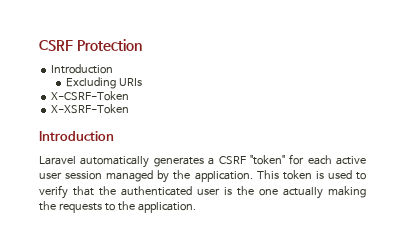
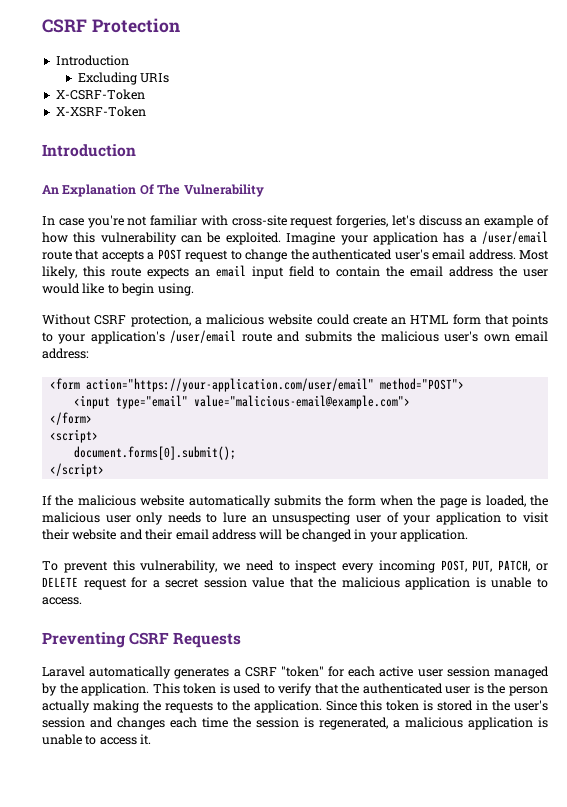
(114, 136) none -> [42,184,264,197] [42,215,549,228] [42,231,549,245] [42,249,549,262] [42,265,548,279] [42,283,194,296] [42,314,548,327] [42,330,548,344] [42,348,89,359] [49,378,464,392] [73,395,410,409] [49,412,92,425] [49,429,98,443] [73,446,236,460] [49,463,104,477] [42,495,548,508] [42,512,550,525] [42,529,469,542] [42,560,548,573] [42,577,548,590] [42,597,82,605] [42,632,242,648] // An Explanation Of The Vulnerability // In case you're not familiar with cross-site request forgeries, let's discuss an example of how this vulnerability can be exploited. Imagine your application has a /user/email route that accepts a POST request to change the authenticated user's email address. Most likely, this route expects an email input field to contain the email address the user would like to begin using. // Without CSRF protection, a malicious website could create an HTML form that points to your application's /user/email route and submits the malicious user's own email address: // <form action="https://your-application.com/user/email" method="POST"> // <input type="email" value="malicious-email@example.com"> // </form> // <script> // document.forms[0].submit(); // </script> // If the malicious website automatically submits the form when the page is loaded, the malicious user only needs to lure an unsuspecting user of your application to visit their website and their email address will be changed in your application. // To prevent this vulnerability, we need to inspect every incoming POST, PUT, PATCH, or DELETE request for a secret session value that the malicious application is unable to access. // Preventing CSRF Requests
[259,189,278,196] one -> [509,686,549,696] person
(196, 207) none -> [325,700,549,711] [42,717,548,730] [42,734,152,745] Since this token is stored in the user's session and changes each time the session is regenerated, a malicious application is unable to access it.

